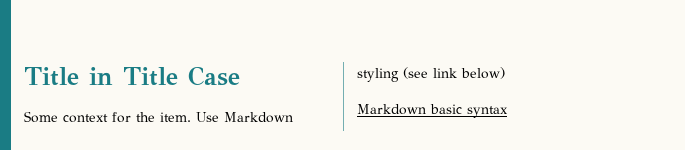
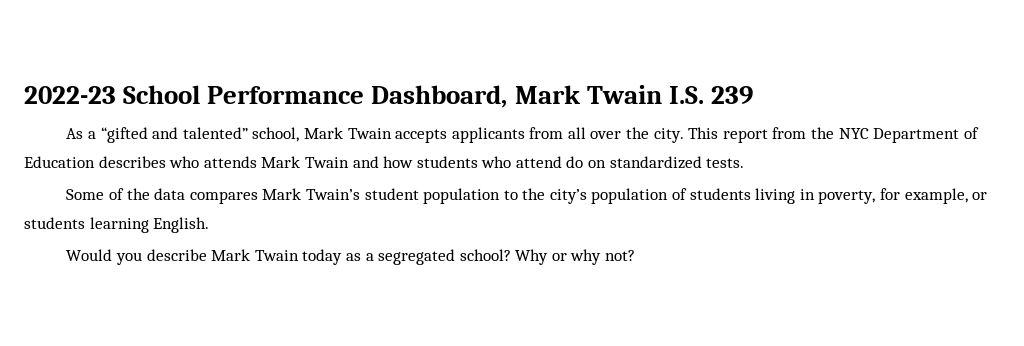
[24,66,240,86] [24,111,293,123] [357,67,505,82] [357,104,508,118] Title in Title Case // Some context for the item. Use Markdown styling (see link below) // Markdown basic syntax -> [24,85,754,108] [66,127,979,143] [24,156,745,169] [66,188,988,204] [24,217,210,233] [66,249,636,265] 2022-23 School Performance Dashboard, Mark Twain I.S. 239 // As a “gifted and talented” school, Mark Twain accepts applicants from all over the city. This report from the NYC Department of Education describes who attends Mark Twain and how students who attend do on standardized tests. // Some of the data compares Mark Twain’s student population to the city’s population of students living in poverty, for example, or students learning English. // Would you describe Mark Twain today as a segregated school? Why or why not?

